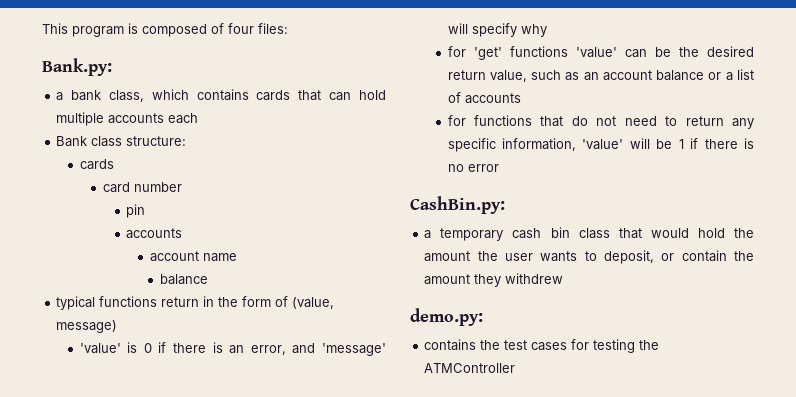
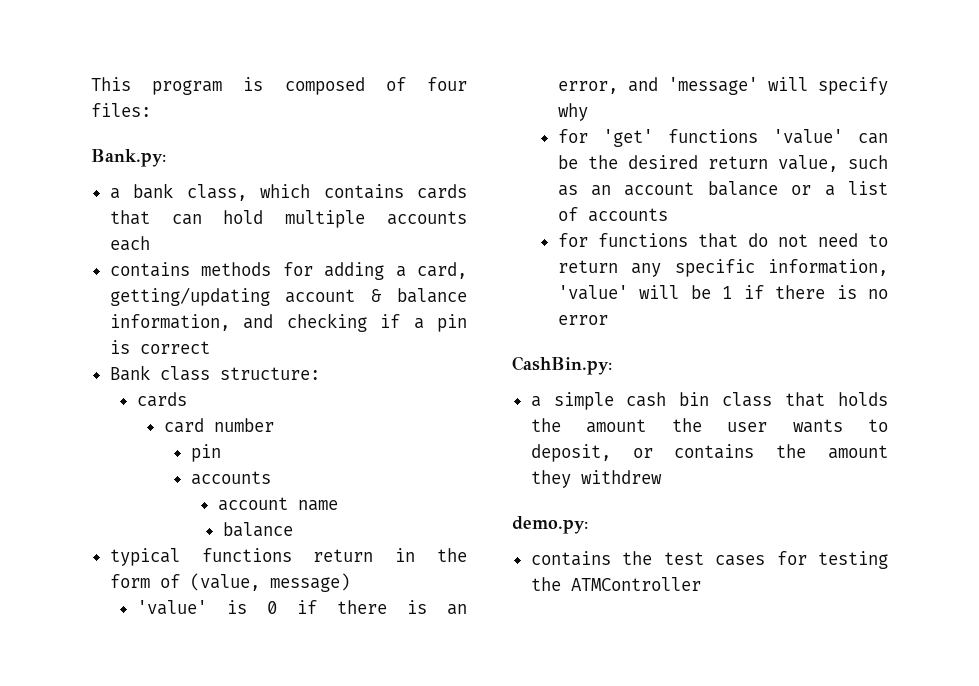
(199, 118) none -> [109,262,467,280] [109,287,467,306] [109,313,467,332] [109,340,210,354] // contains methods for adding a card, getting/updating account & balance information, and checking if a pin is correct
[440,228,504,241] temporary -> [553,392,614,410] simple
[650,228,725,238] would hold -> [838,392,888,406] holds
[681,250,727,262] contain -> [674,444,755,459] contains

